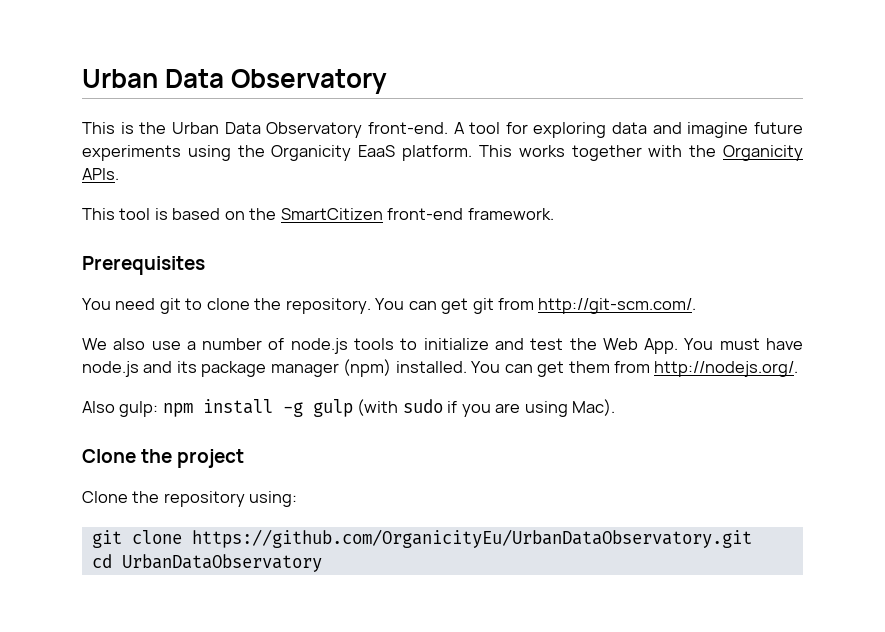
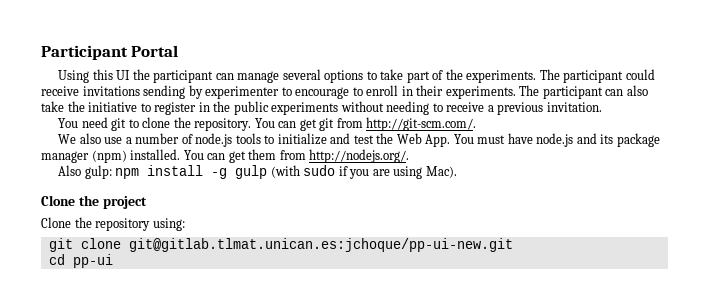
[82,69,388,94] [82,122,803,138] [82,145,804,161] [82,168,119,180] [82,208,554,220] [82,256,205,275] Urban Data Observatory // This is the Urban Data Observatory front-end. A tool for exploring data and imagine future experiments using the Organicity EaaS platform. This works together with the Organicity APIs. // This tool is based on the SmartCitizen front-end framework. // Prerequisites -> [41,45,179,60] [58,69,655,83] [41,85,648,99] [41,101,602,115] Participant Portal // Using this UI the participant can manage several options to take part of the experiments. The participant could receive invitations sending by experimenter to encourage to enroll in their experiments. The participant can also take the initiative to register in the public experiments without needing to receive a previous invitation.
[191,529,752,548] https://github.com/OrganicityEu/UrbanDataObservatory.git -> [128,238,513,252] git@gitlab.tlmat.unican.es:jchoque/pp-ui-new.git
[121,554,322,572] UrbanDataObservatory -> [72,254,113,268] pp-ui

